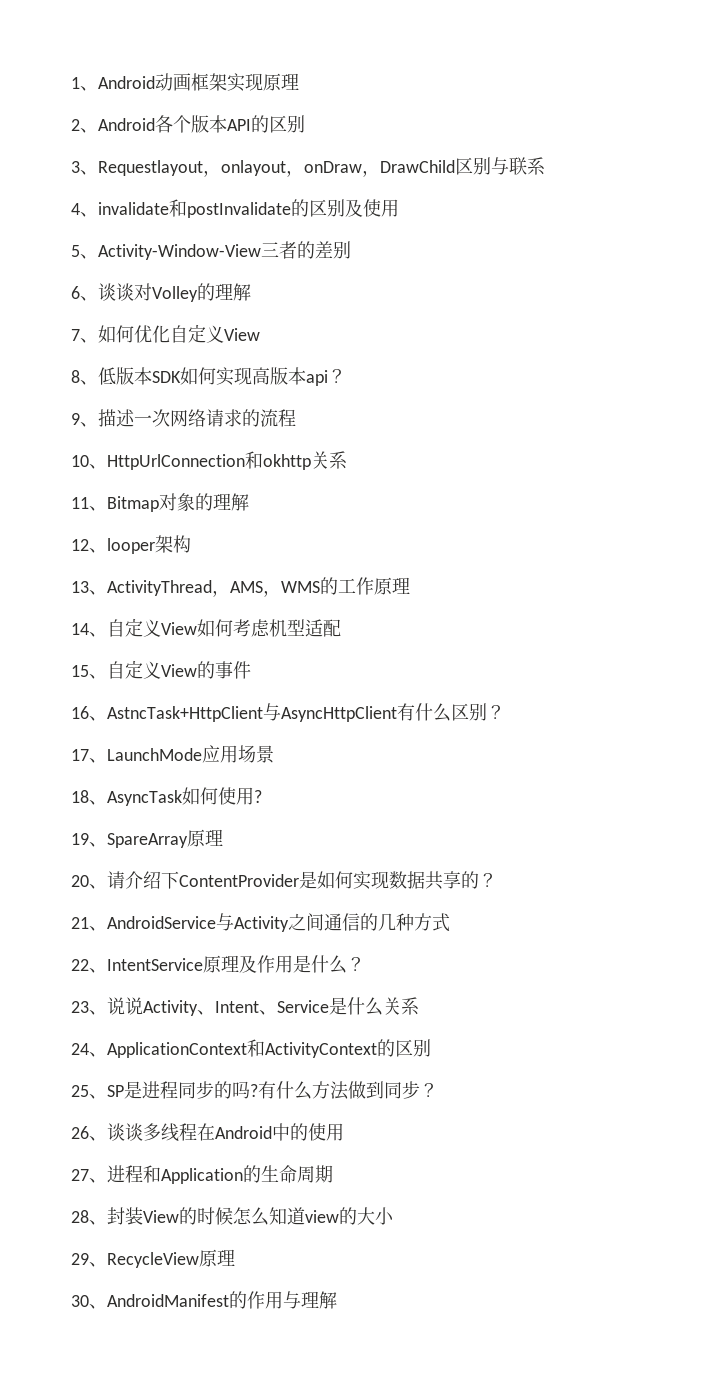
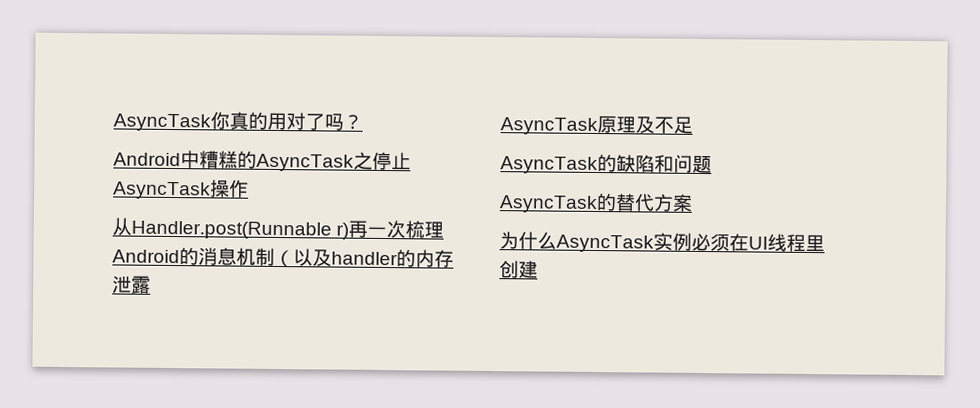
[71,73,299,92] [71,115,305,133] [71,157,545,177] [71,199,399,218] [71,241,351,260] [71,283,251,302] [71,324,260,343] [71,367,346,386] [71,409,296,427] [71,451,347,470] [71,493,249,512] [71,535,191,554] [71,577,410,597] [71,618,341,637] [71,660,251,679] [71,703,505,722] [71,745,274,763] [71,787,262,806] [71,829,223,848] [71,871,497,890] [71,913,450,932] [71,955,365,974] [71,997,419,1016] [71,1039,431,1058] [71,1081,438,1100] [71,1123,344,1142] [71,1165,333,1184] [71,1207,394,1226] [71,1249,235,1268] [71,1291,337,1309] 1、Android动画框架实现原理 // 2、Android各个版本API的区别 // 3、Requestlayout，onlayout，onDraw，DrawChild区别与联系 // 4、invalidate和postInvalidate的区别及使用 // 5、Activity-Window-View三者的差别 // 6、谈谈对Volley的理解 // 7、如何优化自定义View // 8、低版本SDK如何实现高版本api？ // 9、描述一次网络请求的流程 // 10、HttpUrlConnection和okhttp关系 // 11、Bitmap对象的理解 // 12、looper架构 // 13、ActivityThread，AMS，WMS的工作原理 // 14、自定义View如何考虑机型适配 // 15、自定义View的事件 // 16、AstncTask+HttpClient与AsyncHttpClient有什么区别？ // 17、LaunchMode应用场景 // 18、AsyncTask如何使用? // 19、SpareArray原理 // 20、请介绍下ContentProvider是如何实现数据共享的？ // 21、AndroidService与Activity之间通信的几种方式 // 22、IntentService原理及作用是什么？ // 23、说说Activity、Intent、Service是什么关系 // 24、ApplicationContext和ActivityContext的区别 // 25、SP是进程同步的吗?有什么方法做到同步？ // 26、谈谈多线程在Android中的使用 // 27、进程和Application的生命周期 // 28、封装View的时候怎么知道view的大小 // 29、RecycleView原理 // 30、AndroidManifest的作用与理解 -> [113,111,363,132] [113,150,411,172] [113,179,249,200] [112,217,445,240] [112,247,454,268] [112,275,151,294] [500,116,693,136] [500,154,712,175] [499,193,693,214] [499,231,825,253] [499,260,538,279] AsyncTask你真的用对了吗？ // Android中糟糕的AsyncTask之停止AsyncTask操作 // 从Handler.post(Runnable r)再一次梳理Android的消息机制（以及handler的内存泄露 // AsyncTask原理及不足 // AsyncTask的缺陷和问题 // AsyncTask的替代方案 // 为什么AsyncTask实例必须在UI线程里创建

